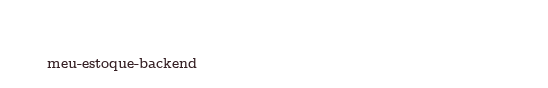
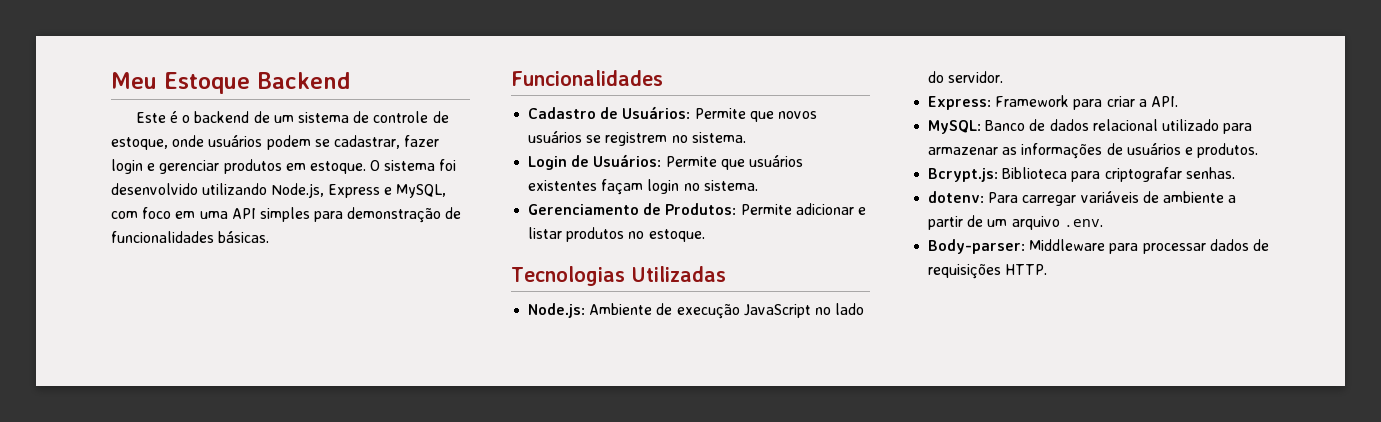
[47,58,197,71] meu-estoque-backend -> [111,72,350,94] [136,111,449,123] [111,135,440,150] [111,159,457,174] [111,183,446,198] [111,207,462,223] [111,231,270,243] [511,70,663,86] [528,106,817,122] [528,131,746,146] [528,154,803,170] [528,179,758,195] [528,203,866,215] [528,227,705,242] [511,266,726,286] [528,303,865,319] [928,71,1004,83] [928,95,1178,110] [928,119,1253,134] [928,143,1259,159] [928,167,1235,182] [928,191,1237,206] [928,215,1103,230] [928,239,1269,254] [928,264,1048,279] Meu Estoque Backend // Este é o backend de um sistema de controle de estoque, onde usuários podem se cadastrar, fazer login e gerenciar produtos em estoque. O sistema foi desenvolvido utilizando Node.js, Express e MySQL, com foco em uma API simples para demonstração de funcionalidades básicas. // Funcionalidades // Cadastro de Usuários: Permite que novos usuários se registrem no sistema. // Login de Usuários: Permite que usuários existentes façam login no sistema. // Gerenciamento de Produtos: Permite adicionar e listar produtos no estoque. // Tecnologias Utilizadas // Node.js: Ambiente de execução JavaScript no lado do servidor. // Express: Framework para criar a API. // MySQL: Banco de dados relacional utilizado para armazenar as informações de usuários e produtos. // Bcrypt.js: Biblioteca para criptografar senhas. // dotenv: Para carregar variáveis de ambiente a partir de um arquivo .env. // Body-parser: Middleware para processar dados de requisições HTTP.

